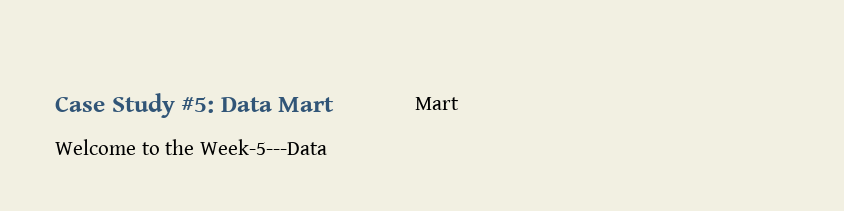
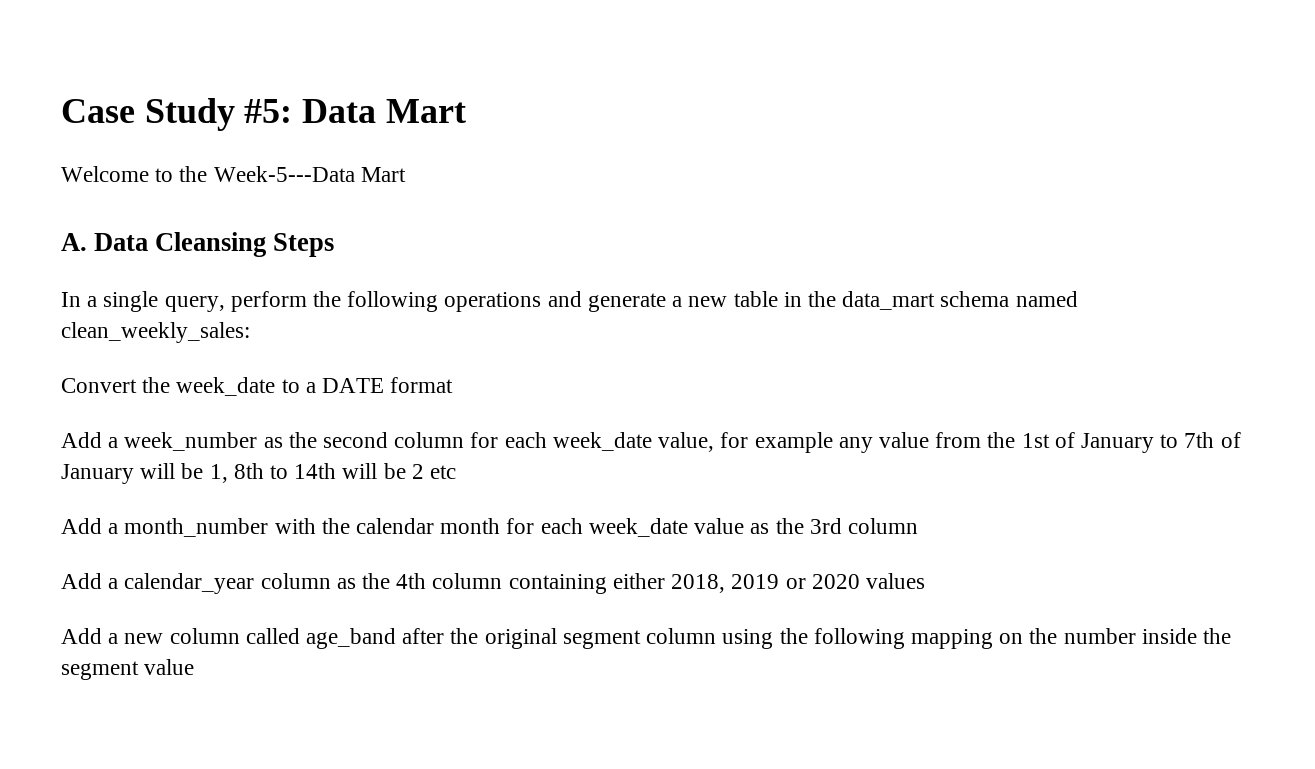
(459, 103) none -> [61,232,335,257] [61,291,1078,312] [61,322,250,343] [61,377,454,396] [61,432,1241,453] [61,463,457,484] [61,518,918,537] [61,573,925,594] [61,628,1231,649] [61,659,195,680] // A. Data Cleansing Steps // In a single query, perform the following operations and generate a new table in the data_mart schema named clean_weekly_sales: // Convert the week_date to a DATE format // Add a week_number as the second column for each week_date value, for example any value from the 1st of January to 7th of January will be 1, 8th to 14th will be 2 etc // Add a month_number with the calendar month for each week_date value as the 3rd column // Add a calendar_year column as the 4th column containing either 2018, 2019 or 2020 values // Add a new column called age_band after the original segment column using the following mapping on the number inside the segment value

